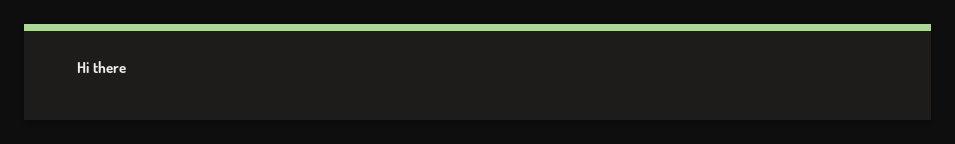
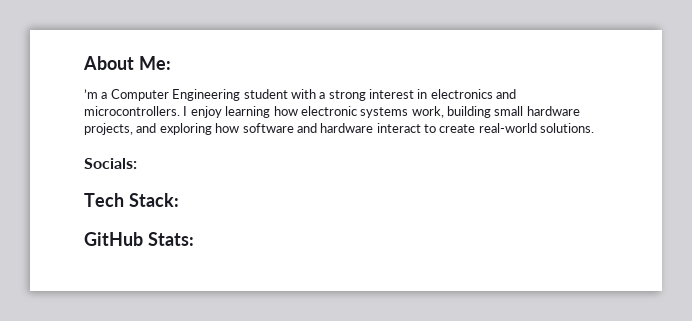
[77,61,127,73] Hi there -> [83,56,171,70] [84,89,517,101] [84,106,580,118] [84,123,595,135] [84,158,137,169] [84,193,179,207] [84,232,194,246] About Me: // ’m a Computer Engineering student with a strong interest in electronics and microcontrollers. I enjoy learning how electronic systems work, building small hardware projects, and exploring how software and hardware interact to create real-world solutions. // Socials: // Tech Stack: // GitHub Stats:

